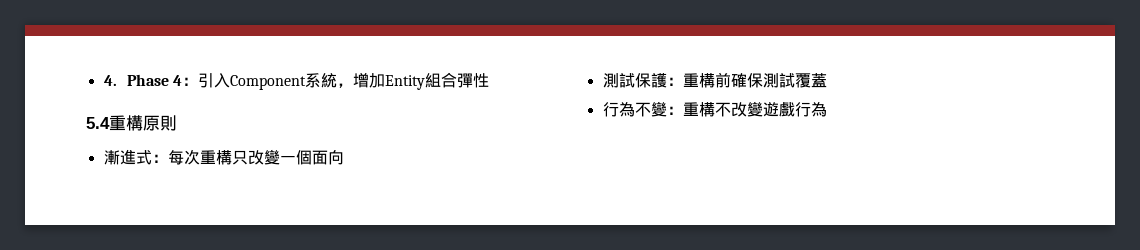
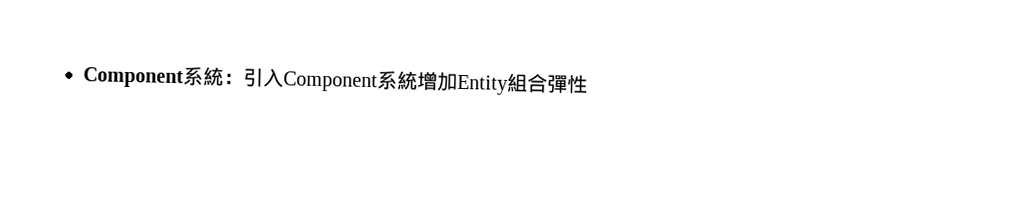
[103,74,183,86] 4. Phase 4 -> [83,66,224,89] Component系統
[337,83,354,88] ， -> (418, 80) none
[86,115,177,131] [103,149,344,165] [602,72,827,88] [602,101,827,117] // 5.4重構原則 // 漸進式：每次重構只改變一個面向 // 測試保護：重構前確保測試覆蓋 // 行為不變：重構不改變遊戲行為 -> (588, 84) none

